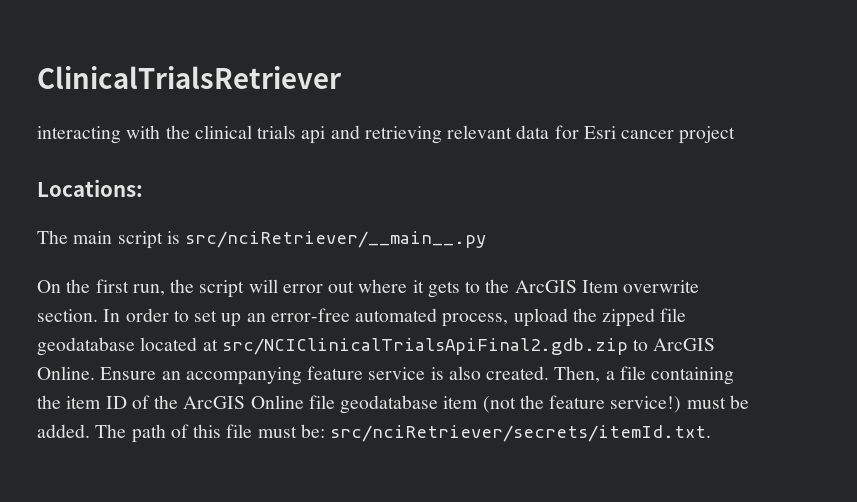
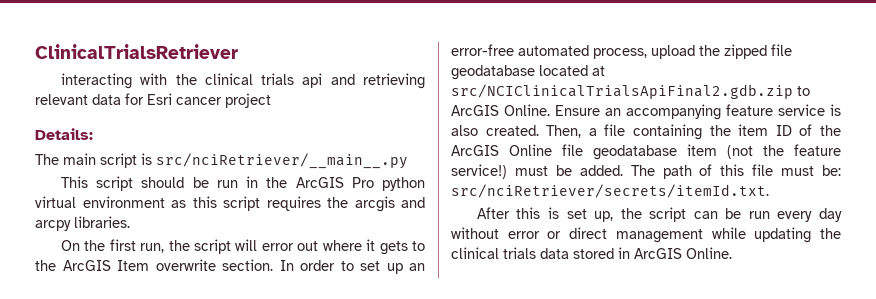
[37,179,143,197] Locations: -> [35,128,93,140] Details:
(487, 239) none -> [60,176,426,191] [35,196,425,212] [35,216,130,231] // This script should be run in the ArcGIS Pro python virtual environment as this script requires the arcgis and arcpy libraries.
(712, 433) none -> [476,207,842,222] [451,227,841,243] [451,247,732,259] // After this is set up, the script can be run every day without error or direct management while updating the clinical trials data stored in ArcGIS Online.

